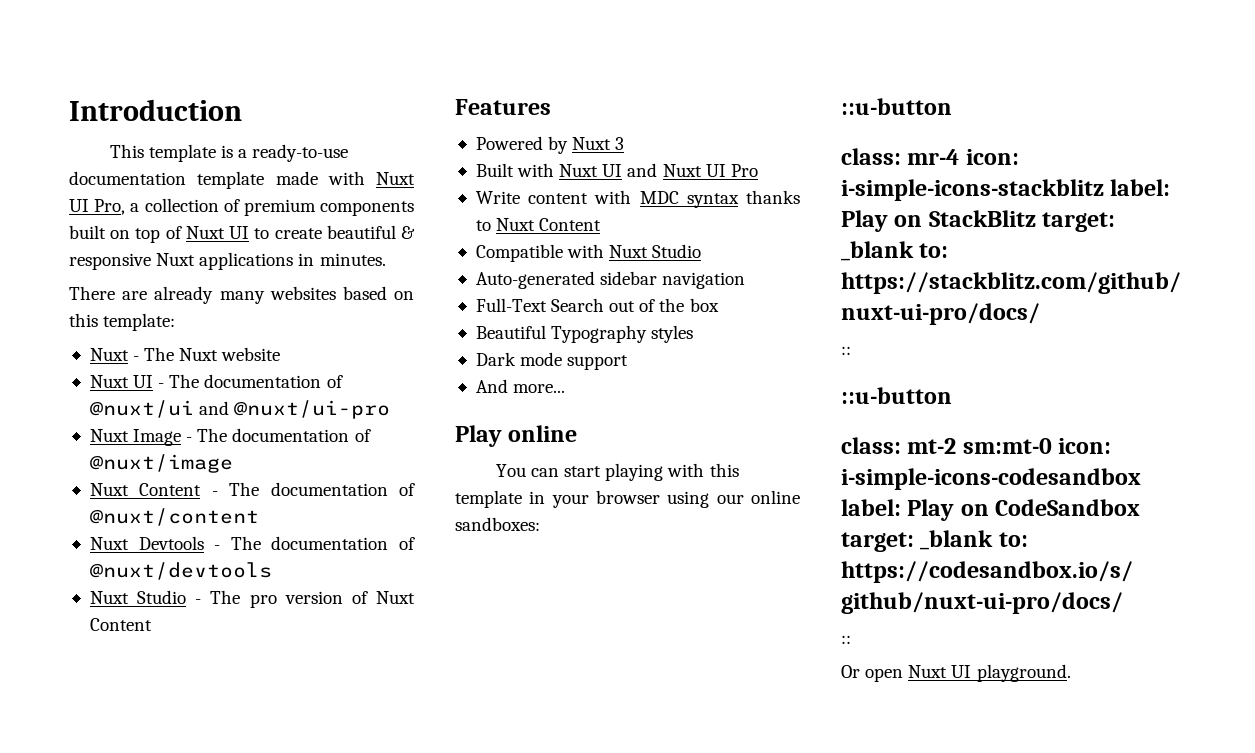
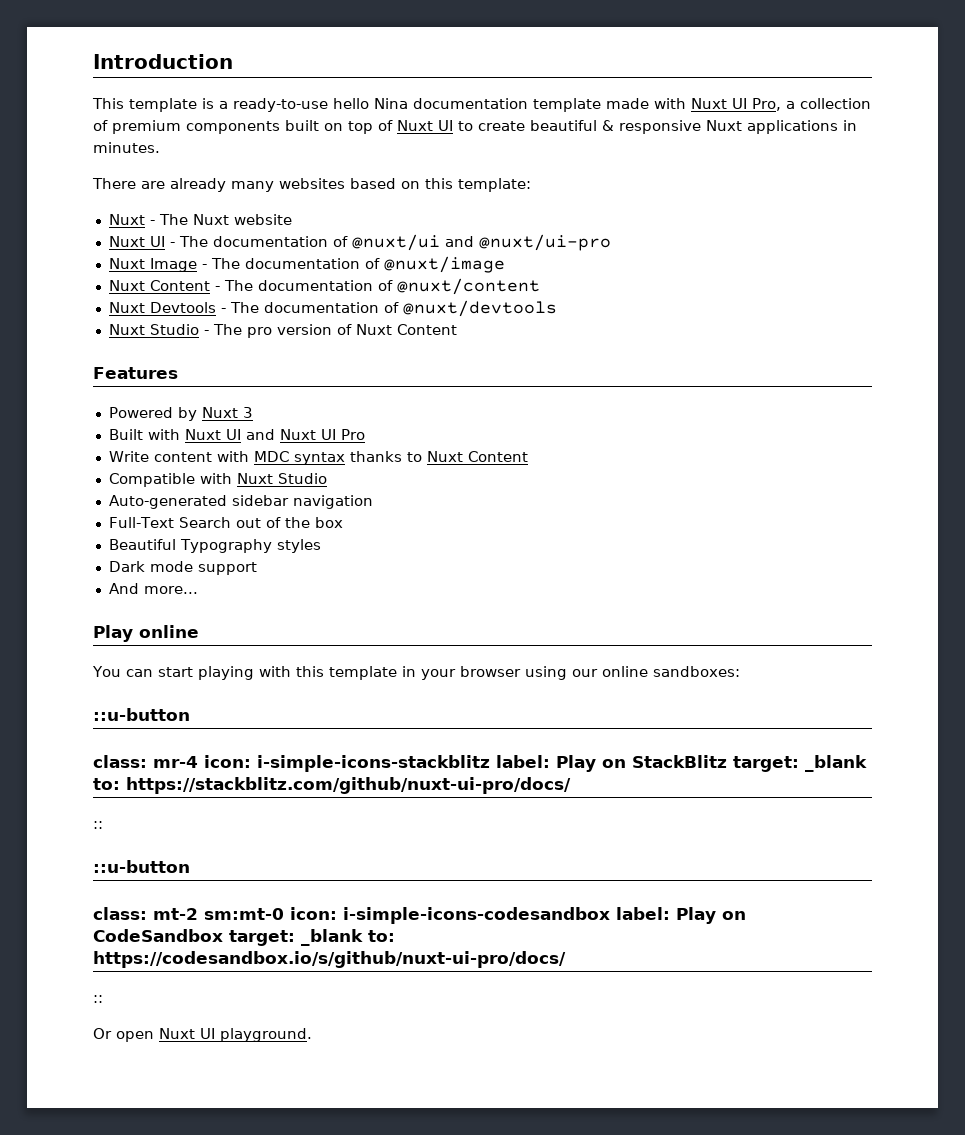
(349, 153) none -> [333,98,408,109] hello Nina

